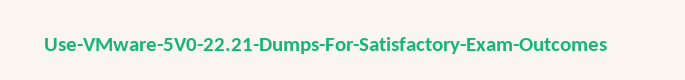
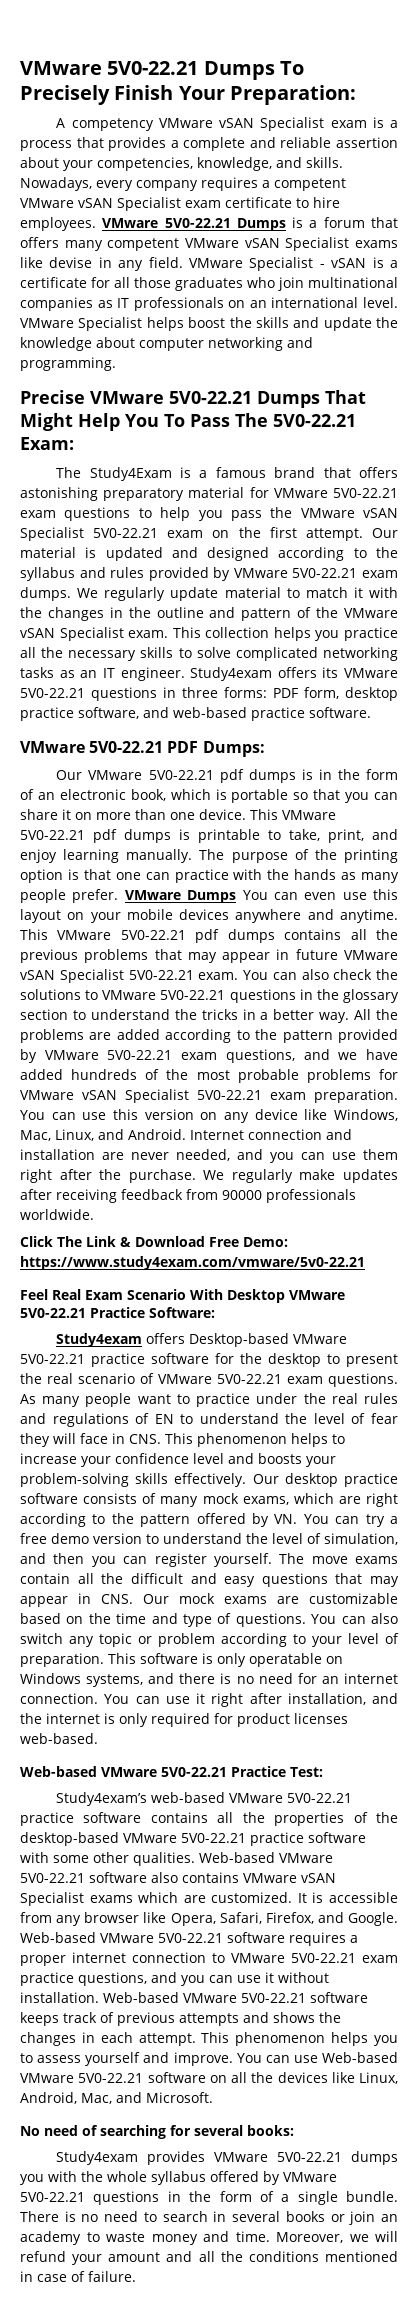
[44,37,607,54] Use-VMware-5V0-22.21-Dumps-For-Satisfactory-Exam-Outcomes -> [20,61,304,80] [20,85,356,105] [56,117,399,131] [20,137,398,151] [20,157,343,171] [20,177,346,191] [20,197,340,211] [20,217,398,231] [20,237,398,251] [20,257,398,271] [20,277,398,291] [20,297,398,311] [20,317,398,331] [20,337,313,351] [20,357,116,371] [20,390,366,408] [20,413,356,431] [20,437,74,450] [56,467,398,481] [20,487,398,501] [20,507,398,521] [20,527,398,541] [20,547,398,561] [20,567,398,581] [20,587,398,601] [20,607,399,621] [20,627,398,641] [20,647,398,661] [20,667,398,681] [20,687,398,701] [20,707,371,721] [20,741,265,757] [56,769,399,783] [20,789,398,803] [20,809,336,820] [20,829,398,843] [20,849,399,863] [20,869,399,883] [20,889,398,903] [20,909,398,923] [20,929,398,943] [20,949,398,963] [20,969,398,983] [20,989,400,1003] [20,1009,398,1023] [20,1029,398,1043] [20,1049,399,1063] [20,1069,398,1083] [20,1089,398,1103] [20,1109,398,1123] [20,1129,352,1141] [20,1149,398,1163] [20,1169,398,1183] [20,1189,356,1203] [20,1209,94,1220] [20,1236,288,1247] [20,1256,365,1270] [20,1289,345,1303] [20,1307,215,1318] [56,1333,348,1347] [20,1353,398,1367] [20,1373,398,1387] [20,1393,399,1407] [20,1413,398,1427] [20,1433,345,1447] [20,1453,336,1467] [20,1473,398,1487] [20,1493,398,1507] [20,1513,398,1527] [20,1533,398,1545] [20,1553,398,1567] [20,1573,399,1587] [20,1593,398,1607] [20,1613,398,1627] [20,1633,399,1647] [20,1653,343,1667] [20,1673,398,1687] [20,1693,398,1707] [20,1713,348,1727] [20,1733,98,1744] [20,1766,323,1777] [56,1792,353,1806] [20,1812,398,1826] [20,1832,366,1846] [20,1852,333,1866] [20,1872,336,1883] [20,1892,398,1906] [20,1912,398,1926] [20,1932,358,1946] [20,1952,398,1966] [20,1972,329,1986] [20,1992,368,2003] [20,2012,341,2026] [20,2032,398,2046] [20,2052,398,2066] [20,2072,398,2084] [20,2092,213,2104] [20,2125,294,2139] [56,2151,399,2165] [20,2171,337,2185] [20,2191,398,2205] [20,2211,399,2225] [20,2231,398,2245] [20,2251,398,2265] [20,2271,136,2282] VMware 5V0-22.21 Dumps To Precisely Finish Your Preparation: // A competency VMware vSAN Specialist exam is a process that provides a complete and reliable assertion about your competencies, knowledge, and skills. Nowadays, every company requires a competent VMware vSAN Specialist exam certificate to hire employees. VMware 5V0-22.21 Dumps is a forum that offers many competent VMware vSAN Specialist exams like devise in any field. VMware Specialist - vSAN is a certificate for all those graduates who join multinational companies as IT professionals on an international level. VMware Specialist helps boost the skills and update the knowledge about computer networking and programming. // Precise VMware 5V0-22.21 Dumps That Might Help You To Pass The 5V0-22.21 Exam: // The Study4Exam is a famous brand that offers astonishing preparatory material for VMware 5V0-22.21 exam questions to help you pass the VMware vSAN Specialist 5V0-22.21 exam on the first attempt. Our material is updated and designed according to the syllabus and rules provided by VMware 5V0-22.21 exam dumps. We regularly update material to match it with the changes in the outline and pattern of the VMware vSAN Specialist exam. This collection helps you practice all the necessary skills to solve complicated networking tasks as an IT engineer. Study4exam offers its VMware 5V0-22.21 questions in three forms: PDF form, desktop practice software, and web-based practice software. // VMware 5V0-22.21 PDF Dumps: // Our VMware 5V0-22.21 pdf dumps is in the form of an electronic book, which is portable so that you can share it on more than one device. This VMware 5V0-22.21 pdf dumps is printable to take, print, and enjoy learning manually. The purpose of the printing option is that one can practice with the hands as many people prefer. VMware Dumps You can even use this layout on your mobile devices anywhere and anytime. This VMware 5V0-22.21 pdf dumps contains all the previous problems that may appear in future VMware vSAN Specialist 5V0-22.21 exam. You can also check the solutions to VMware 5V0-22.21 questions in the glossary section to understand the tricks in a better way. All the problems are added according to the pattern provided by VMware 5V0-22.21 exam questions, and we have added hundreds of the most probable problems for VMware vSAN Specialist 5V0-22.21 exam preparation. You can use this version on any device like Windows, Mac, Linux, and Android. Internet connection and installation are never needed, and you can use them right after the purchase. We regularly make updates after receiving feedback from 90000 professionals worldwide. // Click The Link & Download Free Demo: https://www.study4exam.com/vmware/5v0-22.21 // Feel Real Exam Scenario With Desktop VMware 5V0-22.21 Practice Software: // Study4exam offers Desktop-based VMware 5V0-22.21 practice software for the desktop to present the real scenario of VMware 5V0-22.21 exam questions. As many people want to practice under the real rules and regulations of EN to understand the level of fear they will face in CNS. This phenomenon helps to increase your confidence level and boosts your problem-solving skills effectively. Our desktop practice software consists of many mock exams, which are right according to the pattern offered by VN. You can try a free demo version to understand the level of simulation, and then you can register yourself. The move exams contain all the difficult and easy questions that may appear in CNS. Our mock exams are customizable based on the time and type of questions. You can also switch any topic or problem according to your level of preparation. This software is only operatable on Windows systems, and there is no need for an internet connection. You can use it right after installation, and the internet is only required for product licenses web-based. // Web-based VMware 5V0-22.21 Practice Test: // Study4exam’s web-based VMware 5V0-22.21 practice software contains all the properties of the desktop-based VMware 5V0-22.21 practice software with some other qualities. Web-based VMware 5V0-22.21 software also contains VMware vSAN Specialist exams which are customized. It is accessible from any browser like Opera, Safari, Firefox, and Google. Web-based VMware 5V0-22.21 software requires a proper internet connection to VMware 5V0-22.21 exam practice questions, and you can use it without installation. Web-based VMware 5V0-22.21 software keeps track of previous attempts and shows the changes in each attempt. This phenomenon helps you to assess yourself and improve. You can use Web-based VMware 5V0-22.21 software on all the devices like Linux, Android, Mac, and Microsoft. // No need of searching for several books: // Study4exam provides VMware 5V0-22.21 dumps you with the whole syllabus offered by VMware 5V0-22.21 questions in the form of a single bundle. There is no need to search in several books or join an academy to waste money and time. Moreover, we will refund your amount and all the conditions mentioned in case of failure.

